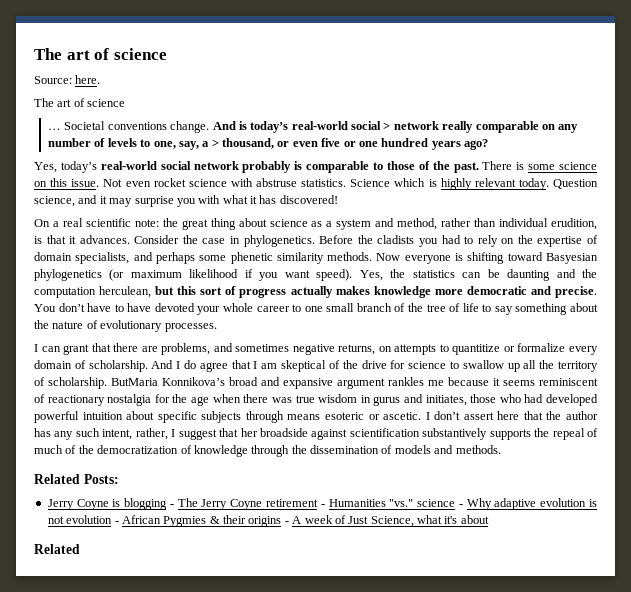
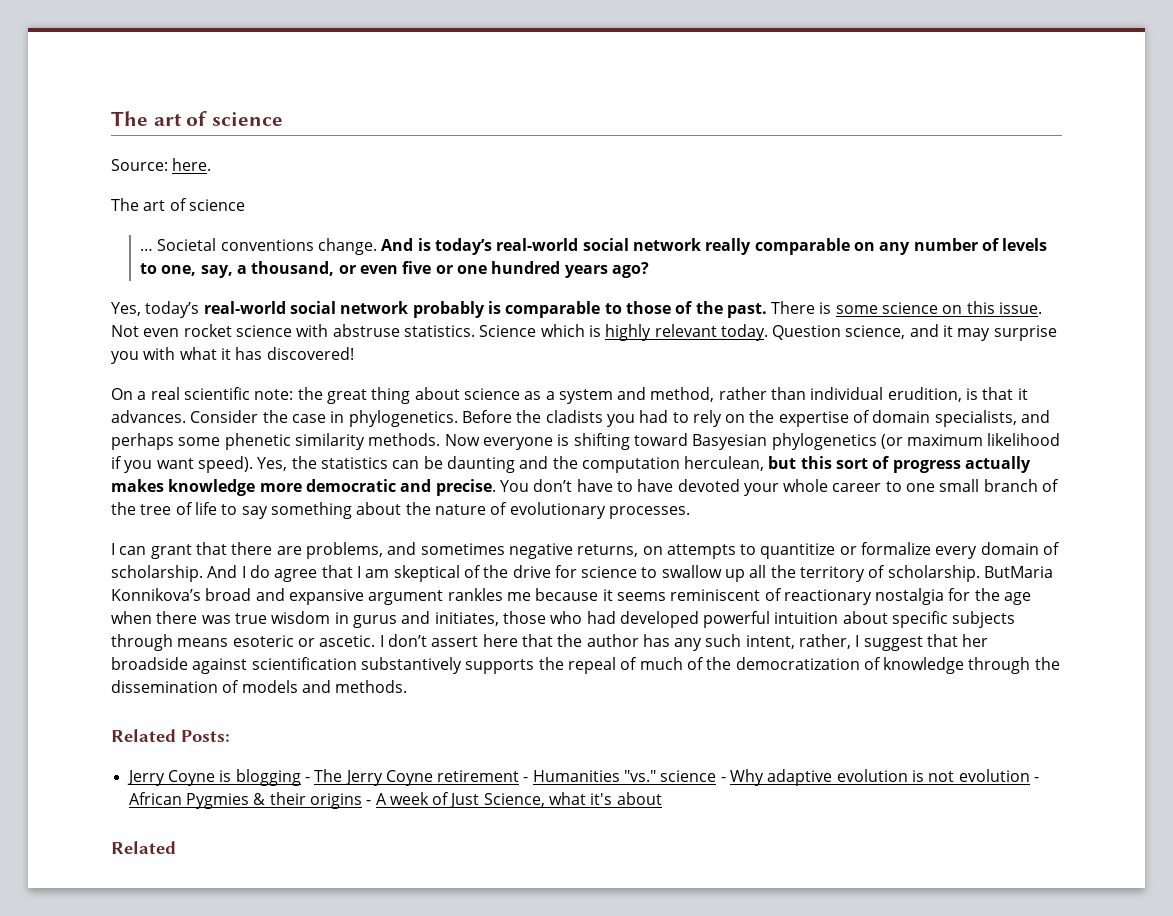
[383,122,391,130] > -> (629, 244) none
[211,139,219,147] > -> (247, 269) none

